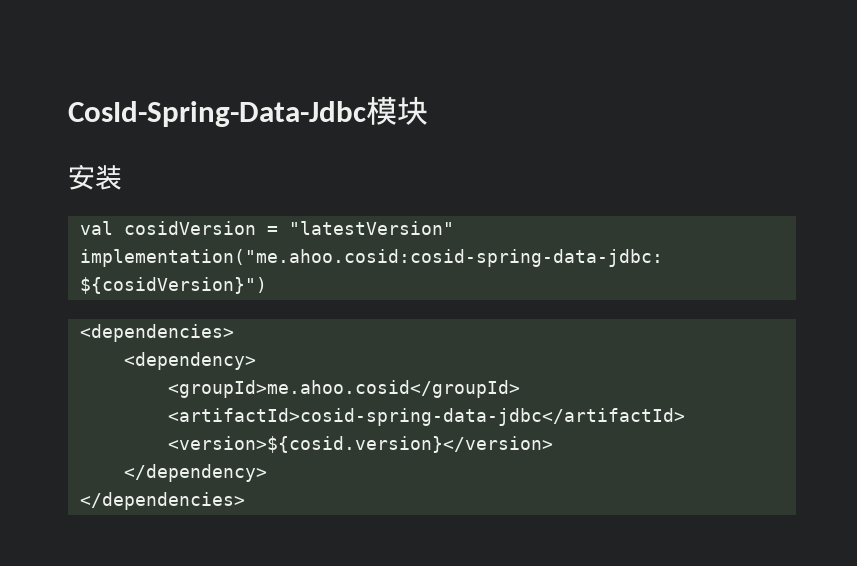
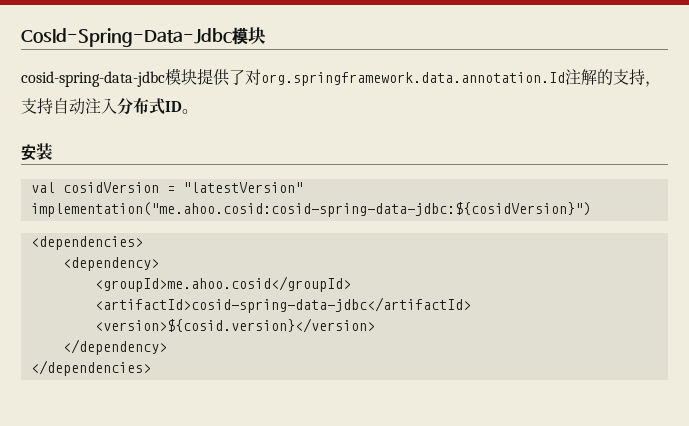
(428, 110) none -> [21,68,661,87] [21,97,198,115] // cosid-spring-data-jdbc模块提供了对org.springframework.data.annotation.Id注解的支持，支持自动注入分布式ID。

